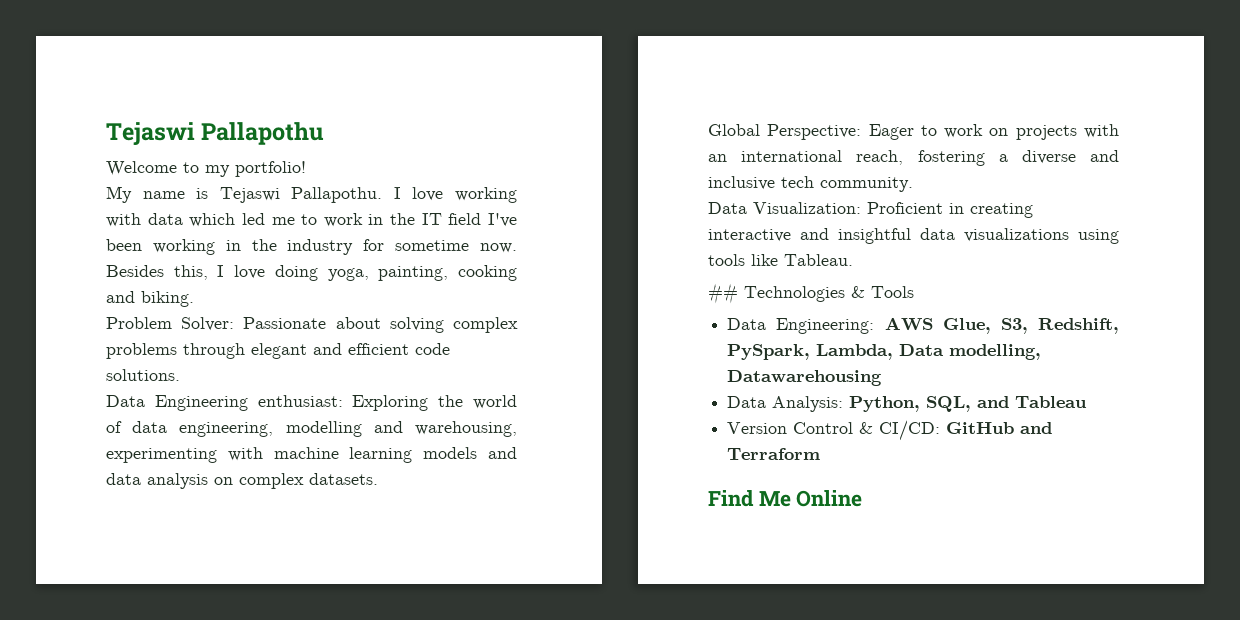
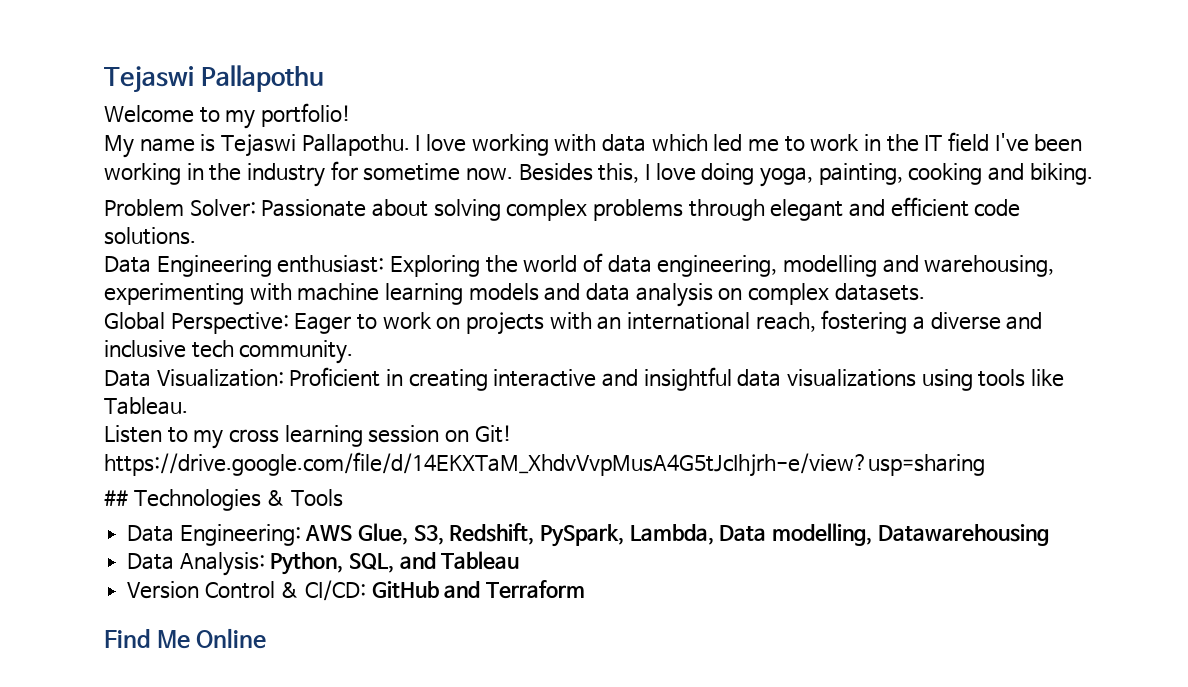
(853, 260) none -> [104,425,512,449] [104,452,985,477] // Listen to my cross learning session on Git! https://drive.google.com/file/d/14EKXTaM_XhdvVvpMusA4G5tJcIhjrh-e/view?usp=sharing

